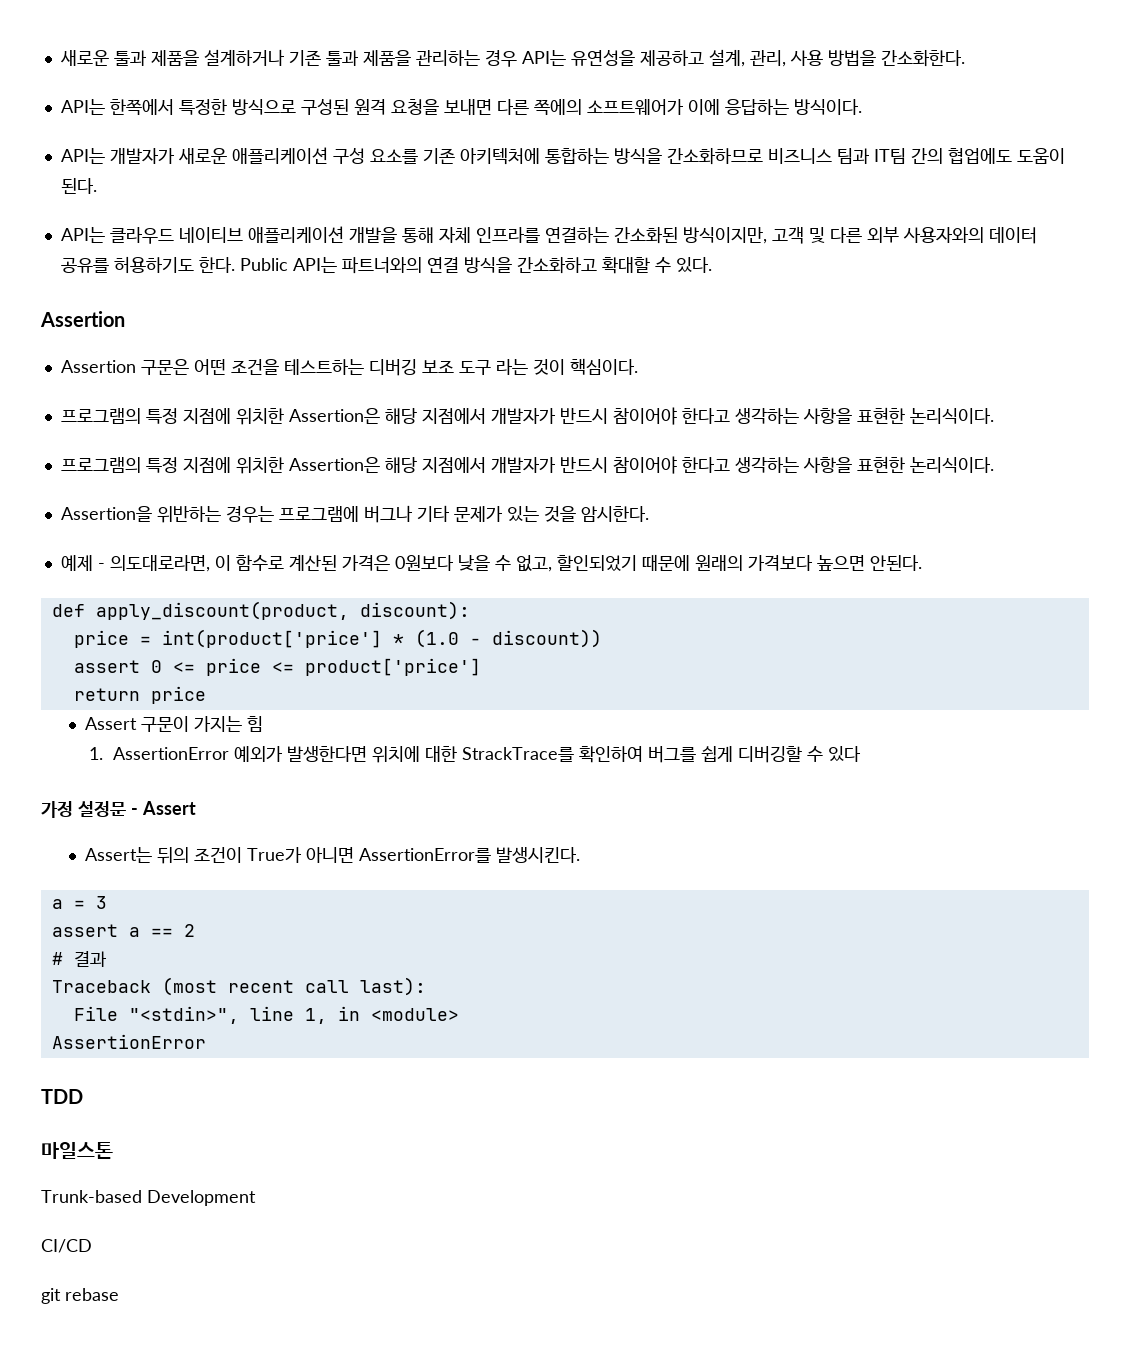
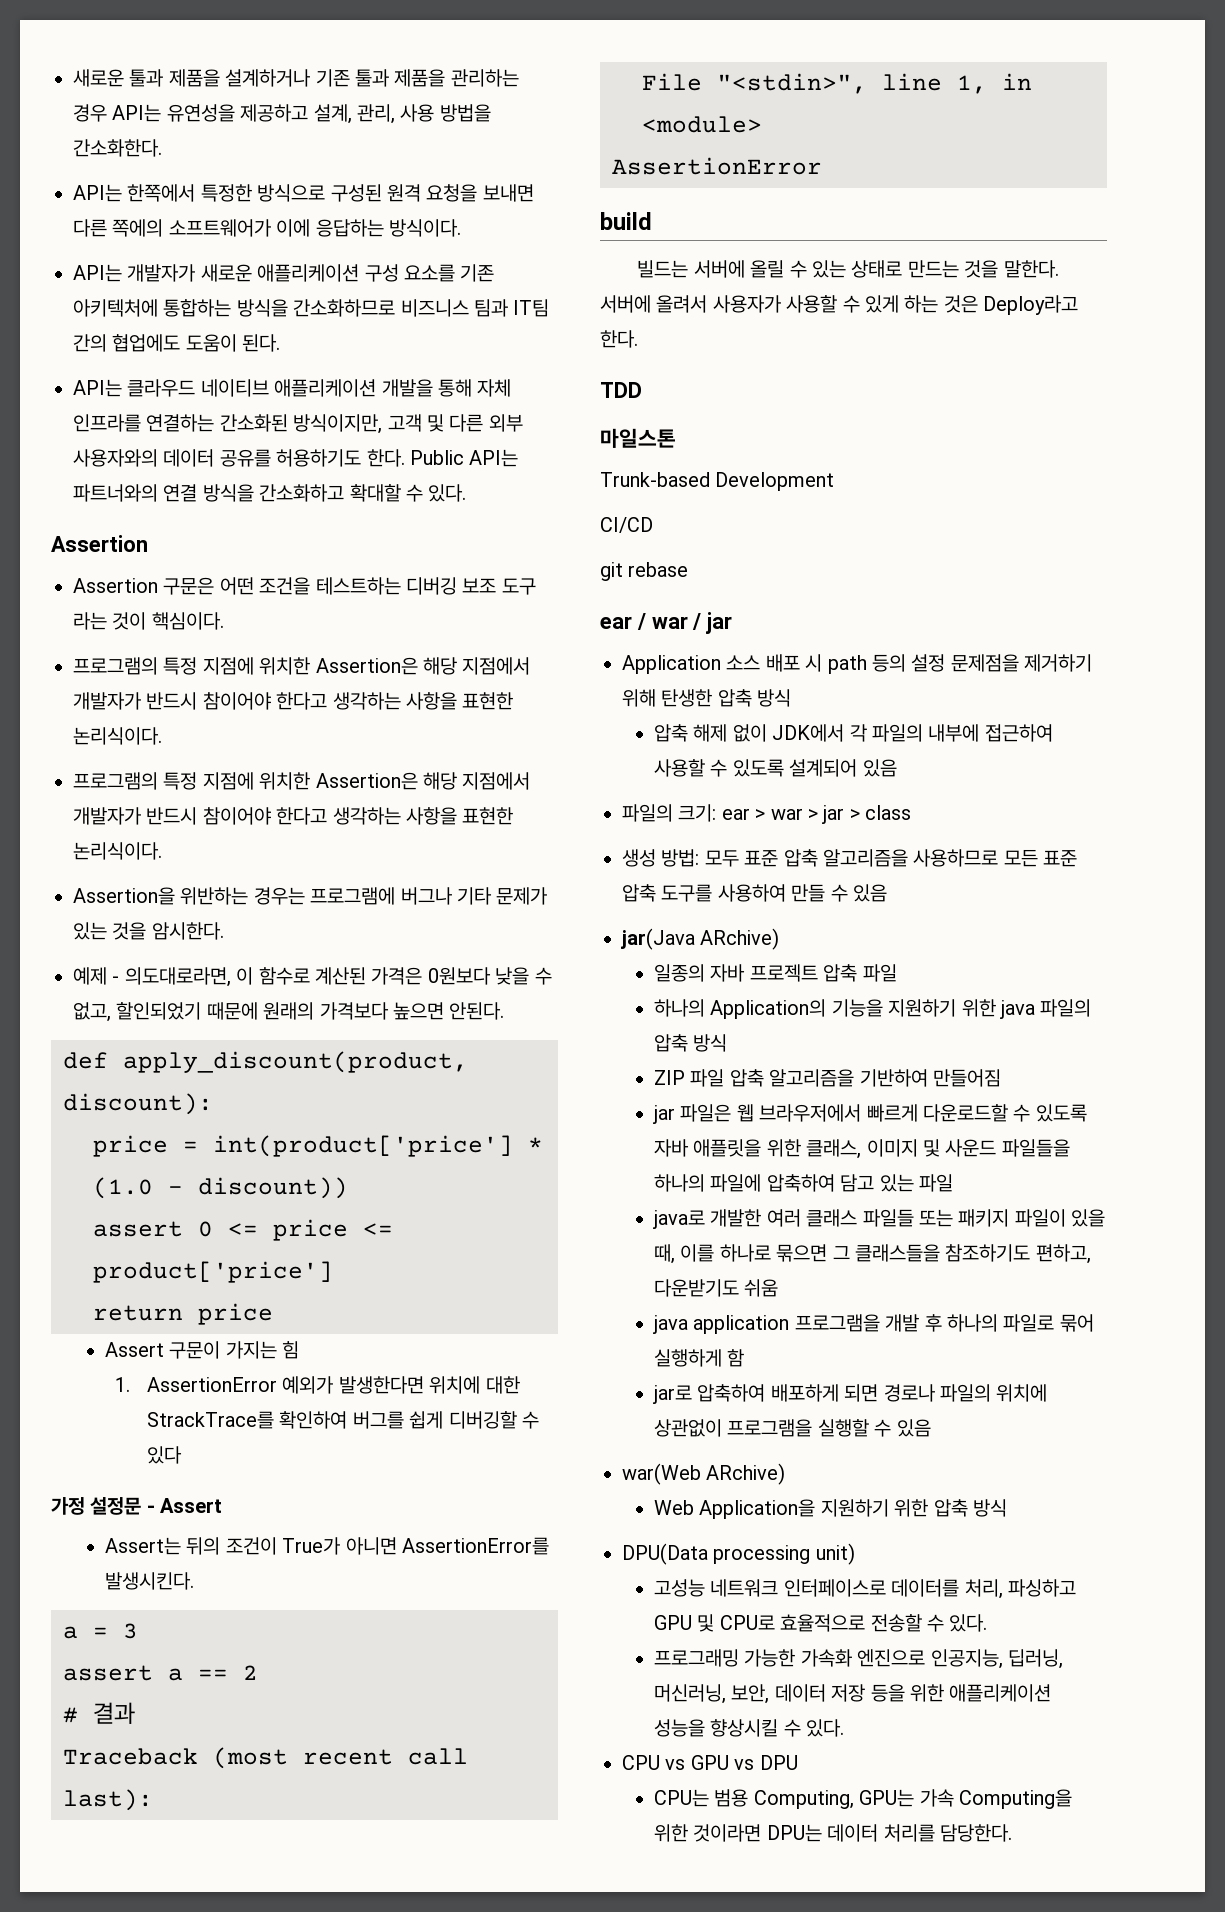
(206, 1041) none -> [600,212,652,230] [637,260,1059,278] [600,295,1079,315] [600,330,638,348] // build // 빌드는 서버에 올릴 수 있는 상태로 만드는 것을 말한다. 서버에 올려서 사용자가 사용할 수 있게 하는 것은 Deploy라고 한다.
(119, 1294) none -> [600,612,733,634] [622,654,1093,674] [622,689,792,707] [653,724,1053,742] [653,759,897,777] [622,804,912,824] [622,849,1078,867] [622,884,887,902] [621,928,780,950] [653,964,897,982] [653,999,1092,1019] [653,1034,728,1052] [653,1069,1001,1087] [652,1104,1087,1124] [653,1139,1070,1159] [653,1174,953,1192] [652,1209,1106,1229] [653,1244,1091,1264] [653,1279,779,1297] [652,1314,1094,1334] [653,1349,745,1367] [652,1384,1048,1404] [653,1419,931,1437] [622,1463,786,1485] [653,1499,1007,1519] [622,1543,855,1565] [653,1579,1076,1599] [653,1614,988,1632] [653,1649,1063,1669] [653,1684,1052,1704] [653,1719,845,1737] [622,1755,798,1770] [653,1789,1072,1809] [653,1824,1012,1842] // ear / war / jar // Application 소스 배포 시 path 등의 설정 문제점을 제거하기 위해 탄생한 압축 방식 // 압축 해제 없이 JDK에서 각 파일의 내부에 접근하여 사용할 수 있도록 설계되어 있음 // 파일의 크기: ear > war > jar > class // 생성 방법: 모두 표준 압축 알고리즘을 사용하므로 모든 표준 압축 도구를 사용하여 만들 수 있음 // jar(Java ARchive) // 일종의 자바 프로젝트 압축 파일 // 하나의 Application의 기능을 지원하기 위한 java 파일의 압축 방식 // ZIP 파일 압축 알고리즘을 기반하여 만들어짐 // jar 파일은 웹 브라우저에서 빠르게 다운로드할 수 있도록 자바 애플릿을 위한 클래스, 이미지 및 사운드 파일들을 하나의 파일에 압축하여 담고 있는 파일 // java로 개발한 여러 클래스 파일들 또는 패키지 파일이 있을 때, 이를 하나로 묶으면 그 클래스들을 참조하기도 편하고, 다운받기도 쉬움 // java application 프로그램을 개발 후 하나의 파일로 묶어 실행하게 함 // jar로 압축하여 배포하게 되면 경로나 파일의 위치에 상관없이 프로그램을 실행할 수 있음 // war(Web ARchive) // Web Application을 지원하기 위한 압축 방식 // DPU(Data processing unit) // 고성능 네트워크 인터페이스로 데이터를 처리, 파싱하고 GPU 및 CPU로 효율적으로 전송할 수 있다. // 프로그래밍 가능한 가속화 엔진으로 인공지능, 딥러닝, 머신러닝, 보안, 데이터 저장 등을 위한 애플리케이션 성능을 향상시킬 수 있다. // CPU vs GPU vs DPU // CPU는 범용 Computing, GPU는 가속 Computing을 위한 것이라면 DPU는 데이터 처리를 담당한다.

